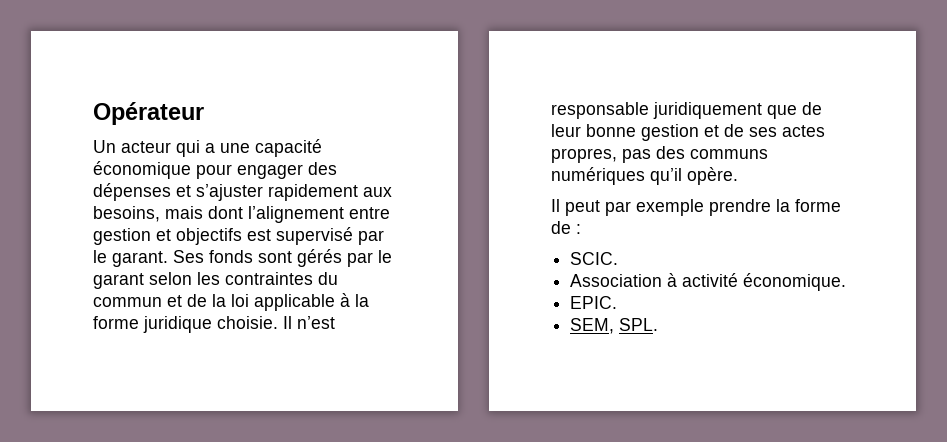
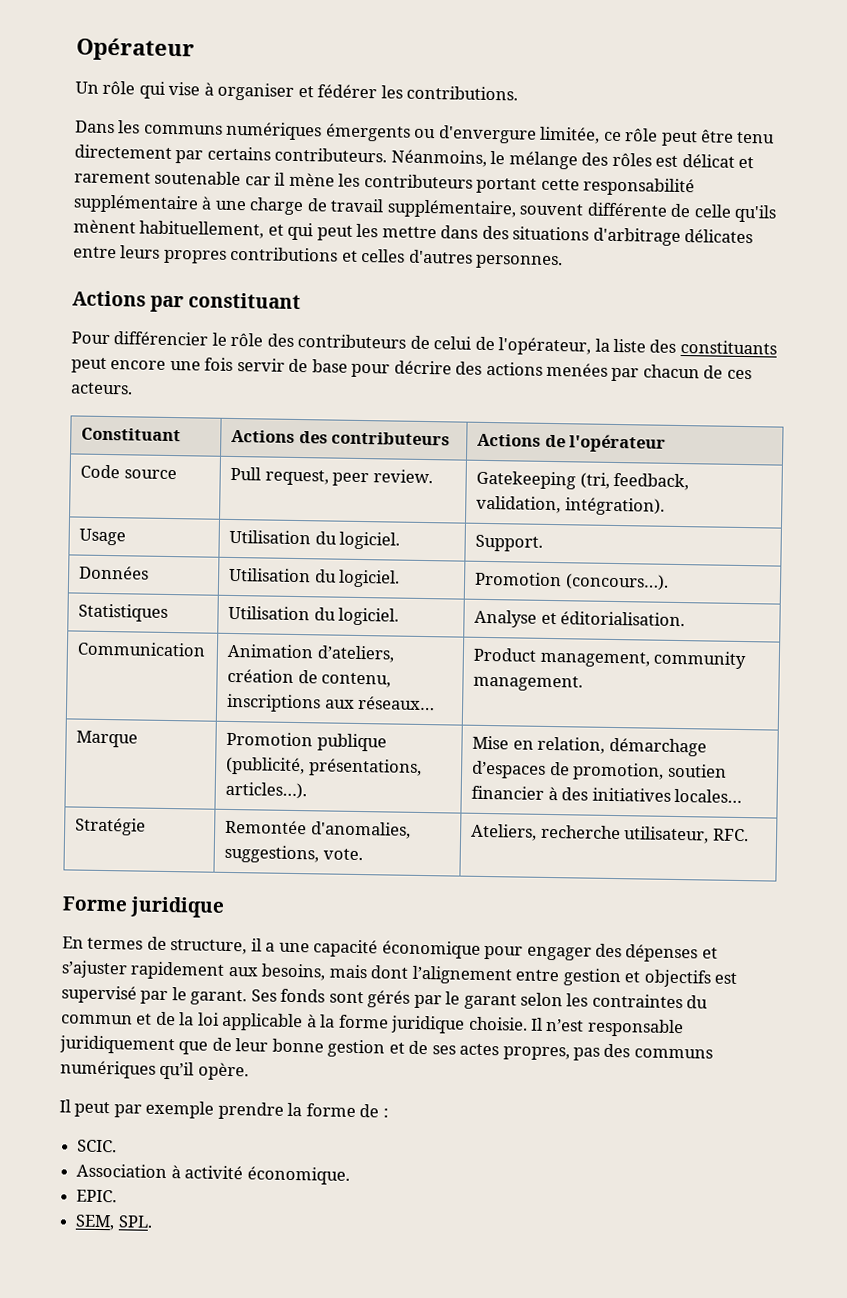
[121,140,200,157] acteur qui -> [102,80,519,101] [75,120,776,147] [74,144,755,170] [74,170,696,197] [73,194,778,223] [73,219,754,246] [73,245,564,270] [72,290,302,313] [71,331,777,356] [71,357,752,382] [70,382,133,395] [81,427,182,442] [231,429,451,446] [477,433,667,453] [80,464,177,480] [230,466,433,487] [476,470,690,491] [476,495,665,516] [79,528,127,546] [229,529,401,550] [475,534,544,552] [79,565,150,580] [229,567,401,588] [475,571,669,591] [78,603,169,622] [228,605,400,626] [474,609,686,628] [77,641,207,657] [227,643,395,663] [227,668,392,688] [227,693,436,713] [473,647,747,670] [473,674,584,692] [76,730,139,748] [226,731,387,752] [226,756,422,777] [225,781,308,800] [472,735,707,757] [471,760,727,781] [471,785,743,804] [75,817,147,836] [225,819,411,839] [224,844,363,864] [471,823,749,844] [62,896,226,918] [62,936,262,955] rôle qui vise à organiser et fédérer les contributions. // Dans les communs numériques émergents ou d'envergure limitée, ce rôle peut être tenu directement par certains contributeurs. Néanmoins, le mélange des rôles est délicat et rarement soutenable car il mène les contributeurs portant cette responsabilité supplémentaire à une charge de travail supplémentaire, souvent différente de celle qu'ils mènent habituellement, et qui peut les mettre dans des situations d'arbitrage délicates entre leurs propres contributions et celles d'autres personnes. // Actions par constituant // Pour différencier le rôle des contributeurs de celui de l'opérateur, la liste des constituants peut encore une fois servir de base pour décrire des actions menées par chacun de ces acteurs. // Constituant | Actions des contributeurs | Actions de l'opérateur // Code source | Pull request, peer review. | Gatekeeping (tri, feedback, validation, intégration). // Usage | Utilisation du logiciel. | Support. // Données | Utilisation du logiciel. | Promotion (concours…). // Statistiques | Utilisation du logiciel. | Analyse et éditorialisation. // Communication | Animation d’ateliers, création de contenu, inscriptions aux réseaux… | Product management, community management. // Marque | Promotion publique (publicité, présentations, articles…). | Mise en relation, démarchage d’espaces de promotion, soutien financier à des initiatives locales… // Stratégie | Remontée d'anomalies, suggestions, vote. | Ateliers, recherche utilisateur, RFC. // Forme juridique // En termes de structure, il

